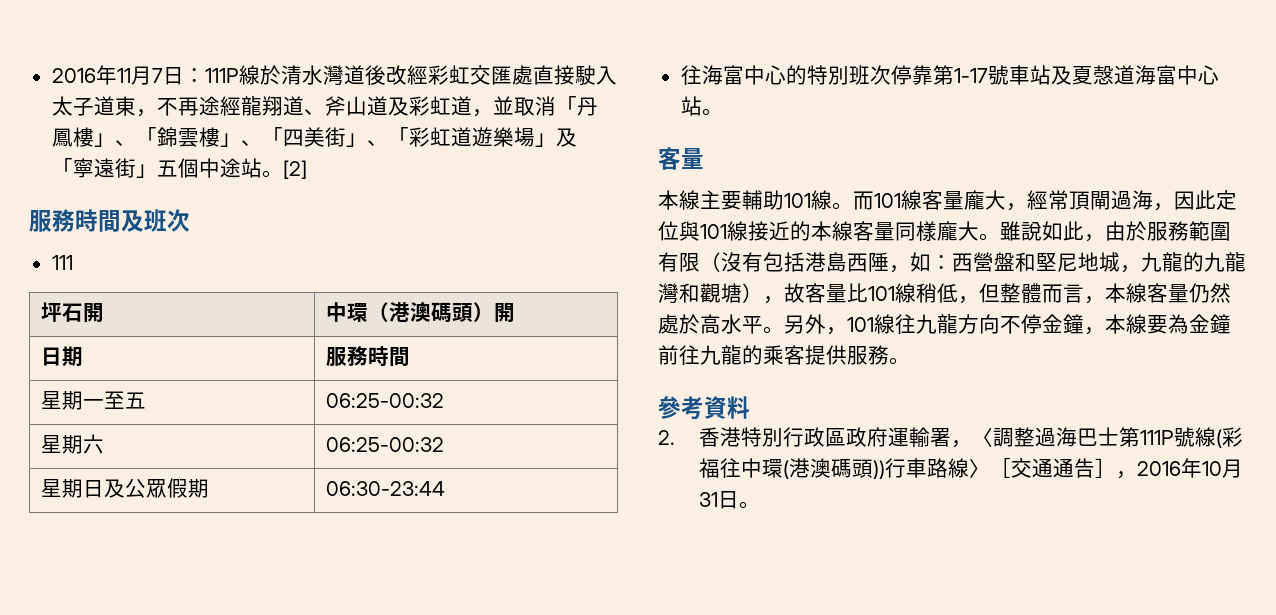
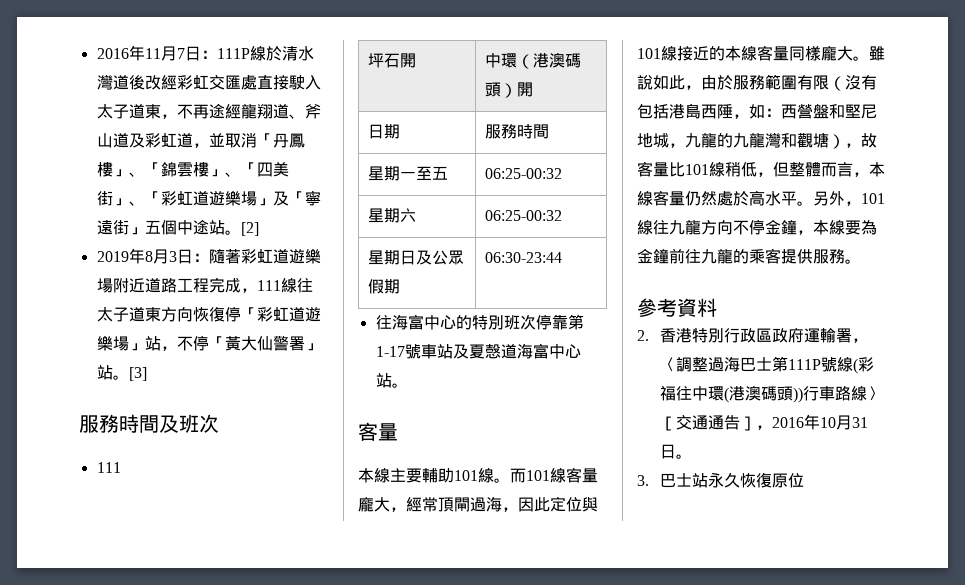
(307, 169) none -> [96,248,321,264] [96,277,313,293] [96,306,321,322] [96,335,321,351] [96,365,147,381] // 2019年8月3日：隨著彩虹道遊樂場附近道路工程完成，111線往太子道東方向恢復停「彩虹道遊樂場」站，不停「黃大仙警署」站。[3]
(760, 505) none -> [637,472,805,488] // 3.巴士站永久恢復原位

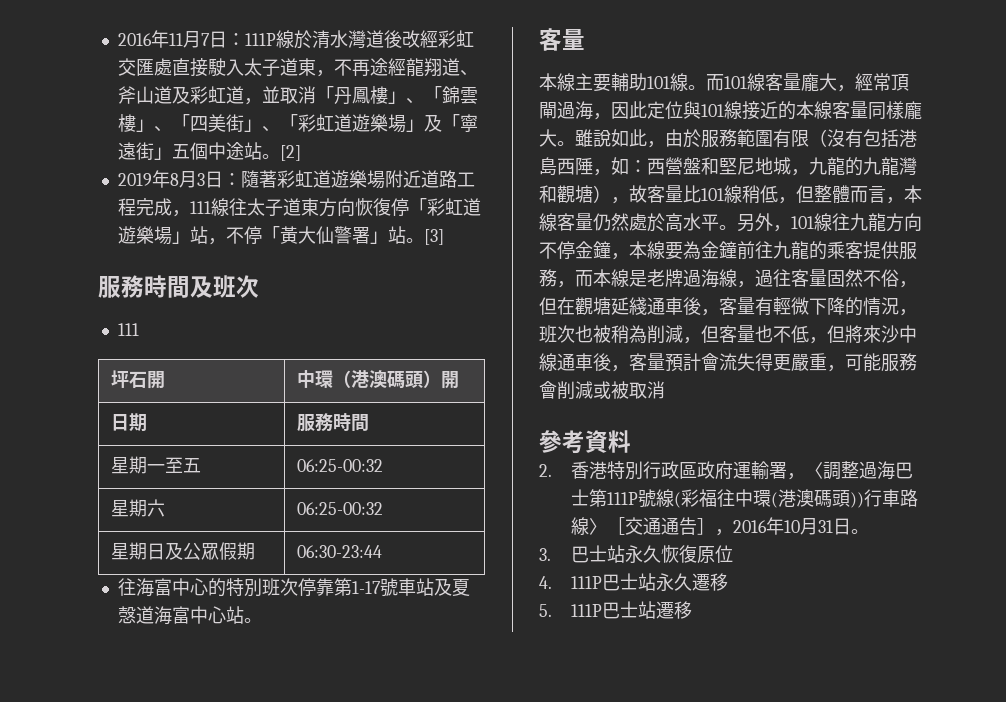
[845,259,861,264] 。 -> [557,269,917,288] [539,297,917,316] [539,325,917,344] [539,353,917,372] [539,381,665,399] ，而本線是老牌過海線，過往客量固然不俗，但在觀塘延綫通車後，客量有輕微下降的情況，班次也被稍為削減，但客量也不低，但將來沙中線通車後，客量預計會流失得更嚴重，可能服務會削減或被取消
(805, 480) none -> [539,573,728,591] [539,601,692,619] // 4. 111P巴士站永久遷移 // 5. 111P巴士站遷移

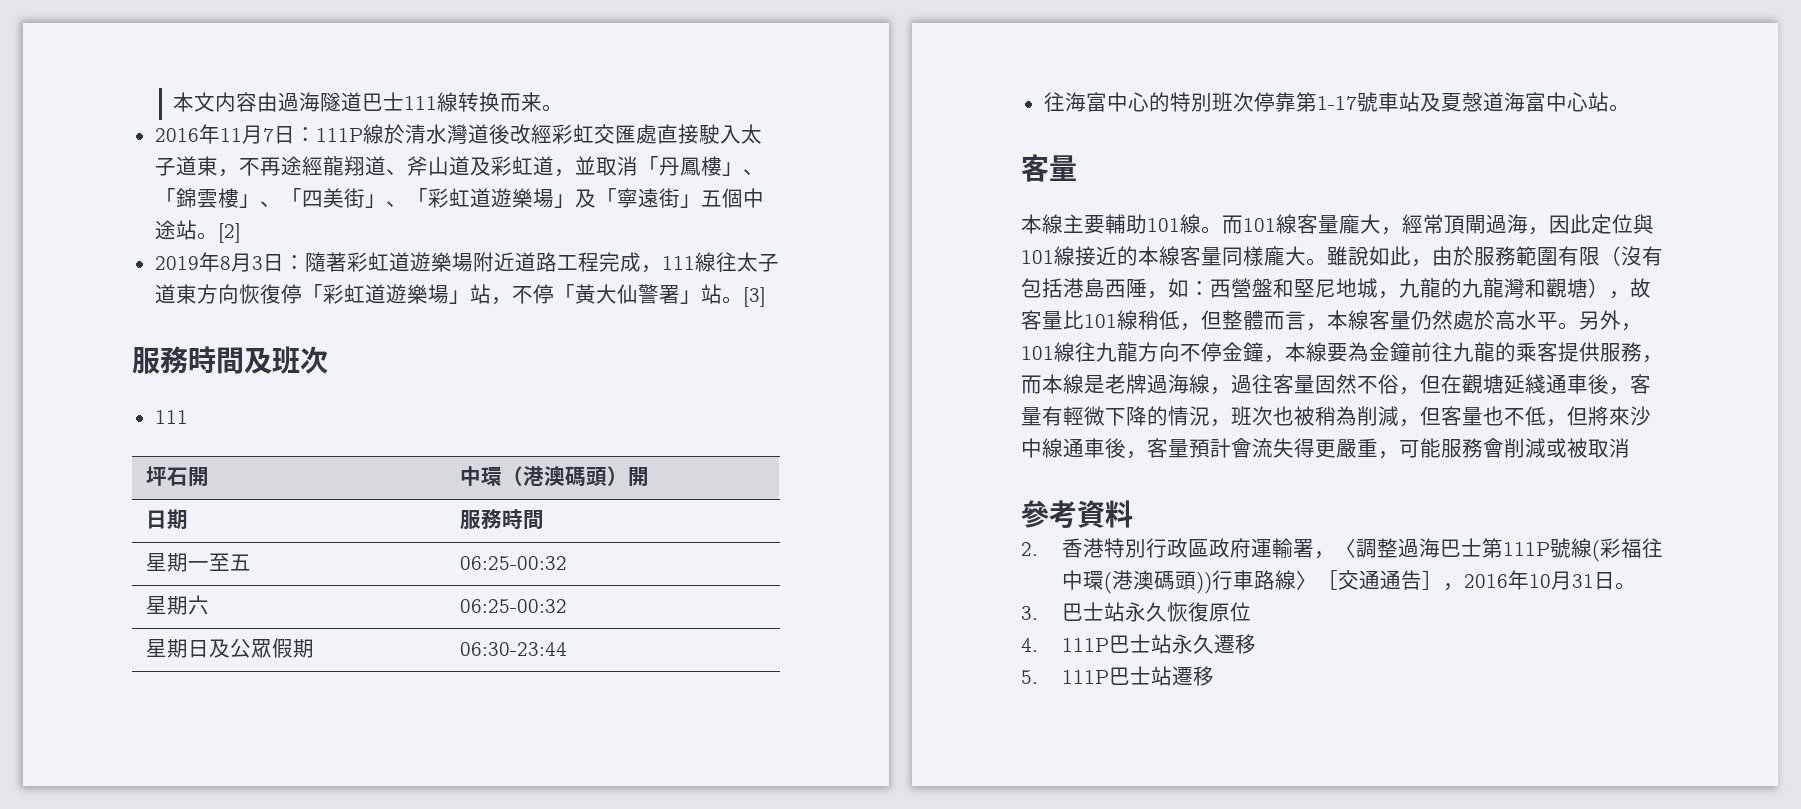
(117, 39) none -> [172,92,563,112] 本文内容由過海隧道巴士111線转换而来。 //

